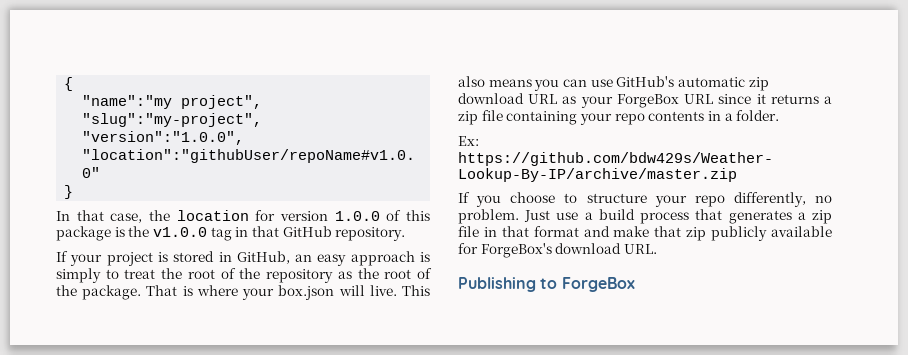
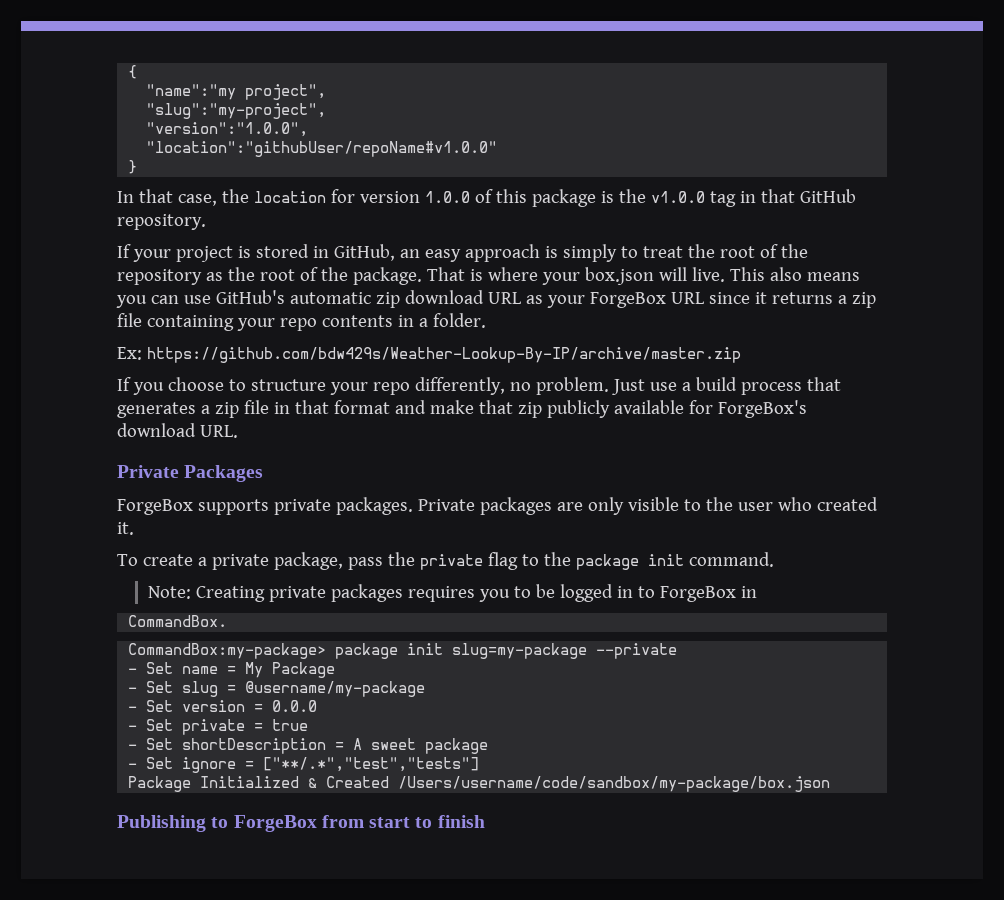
(657, 249) none -> [117,465,264,482] [117,497,878,515] [117,522,134,535] [117,552,774,570] [147,584,757,602] [128,615,228,627] [128,643,678,659] [128,662,336,678] [128,681,426,697] [128,700,318,712] [128,719,309,735] [128,738,489,754] [128,757,480,773] [128,776,831,792] // Private Packages // ForgeBox supports private packages. Private packages are only visible to the user who created it. // To create a private package, pass the private flag to the package init command. // Note: Creating private packages requires you to be logged in to ForgeBox in // CommandBox. // CommandBox:my-package> package init slug=my-package --private // - Set name = My Package // - Set slug = @username/my-package // - Set version = 0.0.0 // - Set private = true // - Set shortDescription = A sweet package // - Set ignore = ["**/.*","test","tests"] // Package Initialized & Created /Users/username/code/sandbox/my-package/box.json
(635, 284) none -> [321,815,485,828] from start to finish

